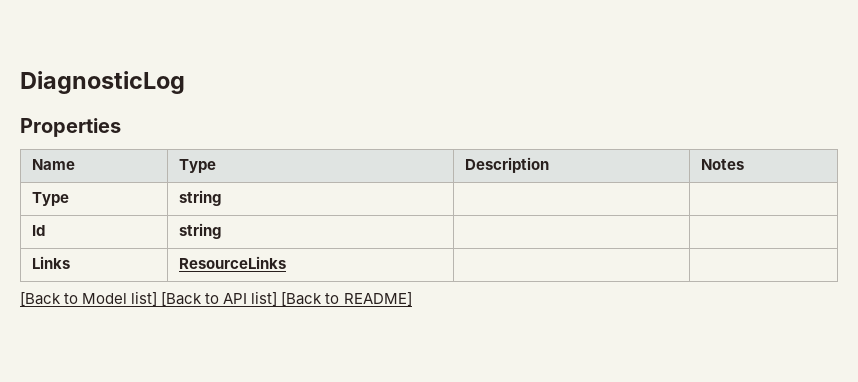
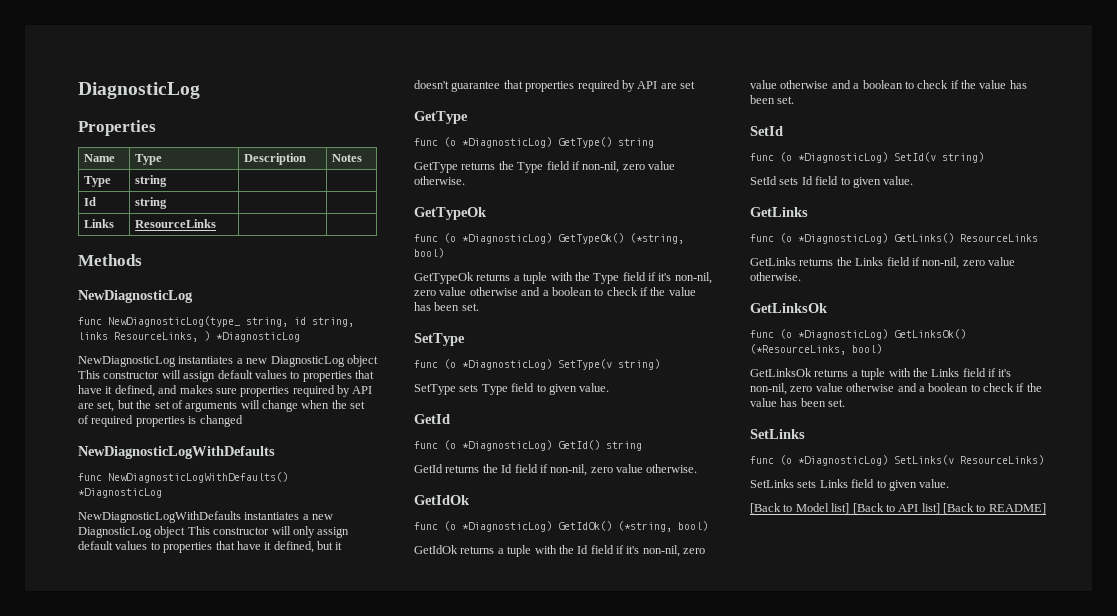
(286, 262) none -> [78,254,142,266] [78,290,193,303] [78,316,354,327] [78,331,300,342] [78,355,378,367] [78,370,374,382] [78,385,373,397] [78,400,366,412] [78,415,243,427] [78,446,275,459] [78,472,288,483] [78,488,162,498] [78,511,334,523] [78,526,350,538] [78,541,343,553] [414,80,695,92] [414,111,468,124] [414,137,654,148] [414,161,675,173] [414,176,465,185] [414,207,487,220] [414,233,684,244] [414,248,444,258] [414,272,712,284] [414,287,696,296] [414,302,479,311] [414,333,465,346] [414,359,660,370] [414,383,610,395] [414,414,450,424] [414,440,642,451] [414,464,698,476] [414,495,470,505] [414,521,708,532] [414,545,706,557] [750,80,1027,89] [750,95,795,104] [750,126,783,136] [750,152,984,163] [750,176,914,188] [750,207,808,217] [750,233,1038,244] [750,257,1015,269] [750,272,801,281] [750,303,828,313] [750,329,966,340] [750,344,882,355] [750,368,1012,380] [750,383,1042,395] [750,398,846,407] [750,429,805,439] [750,455,1044,466] [750,479,950,491] // Methods // NewDiagnosticLog // func NewDiagnosticLog(type_ string, id string, links ResourceLinks, ) *DiagnosticLog // NewDiagnosticLog instantiates a new DiagnosticLog object This constructor will assign default values to properties that have it defined, and makes sure properties required by API are set, but the set of arguments will change when the set of required properties is changed // NewDiagnosticLogWithDefaults // func NewDiagnosticLogWithDefaults() *DiagnosticLog // NewDiagnosticLogWithDefaults instantiates a new DiagnosticLog object This constructor will only assign default values to properties that have it defined, but it doesn't guarantee that properties required by API are set // GetType // func (o *DiagnosticLog) GetType() string // GetType returns the Type field if non-nil, zero value otherwise. // GetTypeOk // func (o *DiagnosticLog) GetTypeOk() (*string, bool) // GetTypeOk returns a tuple with the Type field if it's non-nil, zero value otherwise and a boolean to check if the value has been set. // SetType // func (o *DiagnosticLog) SetType(v string) // SetType sets Type field to given value. // GetId // func (o *DiagnosticLog) GetId() string // GetId returns the Id field if non-nil, zero value otherwise. // GetIdOk // func (o *DiagnosticLog) GetIdOk() (*string, bool) // GetIdOk returns a tuple with the Id field if it's non-nil, zero value otherwise and a boolean to check if the value has been set. // SetId // func (o *DiagnosticLog) SetId(v string) // SetId sets Id field to given value. // GetLinks // func (o *DiagnosticLog) GetLinks() ResourceLinks // GetLinks returns the Links field if non-nil, zero value otherwise. // GetLinksOk // func (o *DiagnosticLog) GetLinksOk() (*ResourceLinks, bool) // GetLinksOk returns a tuple with the Links field if it's non-nil, zero value otherwise and a boolean to check if the value has been set. // SetLinks // func (o *DiagnosticLog) SetLinks(v ResourceLinks) // SetLinks sets Links field to given value.

